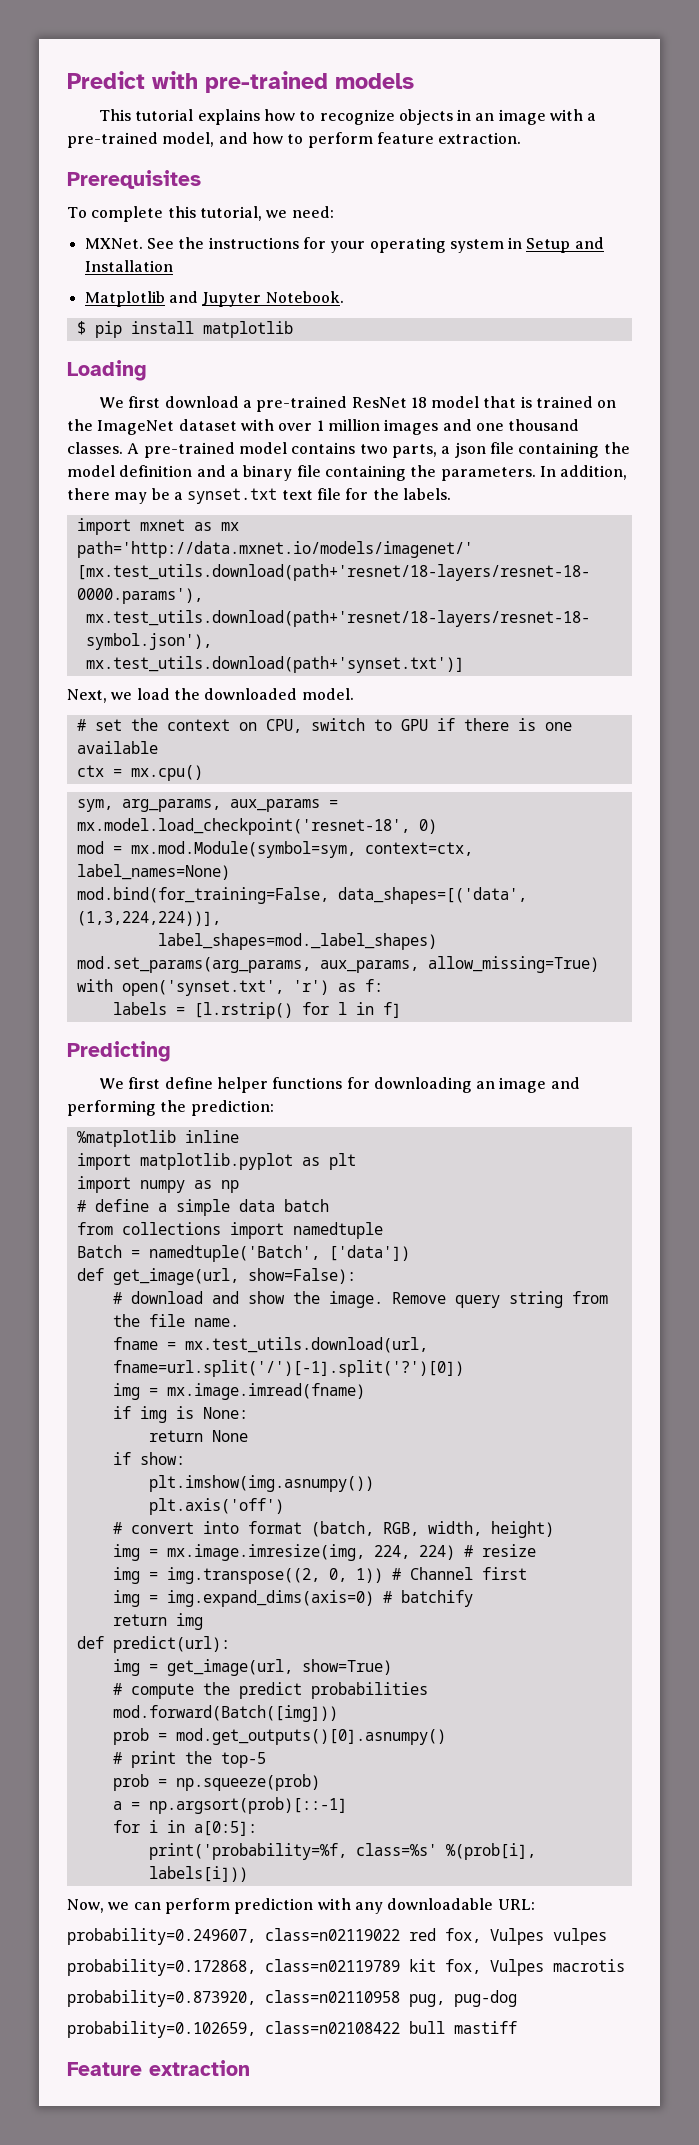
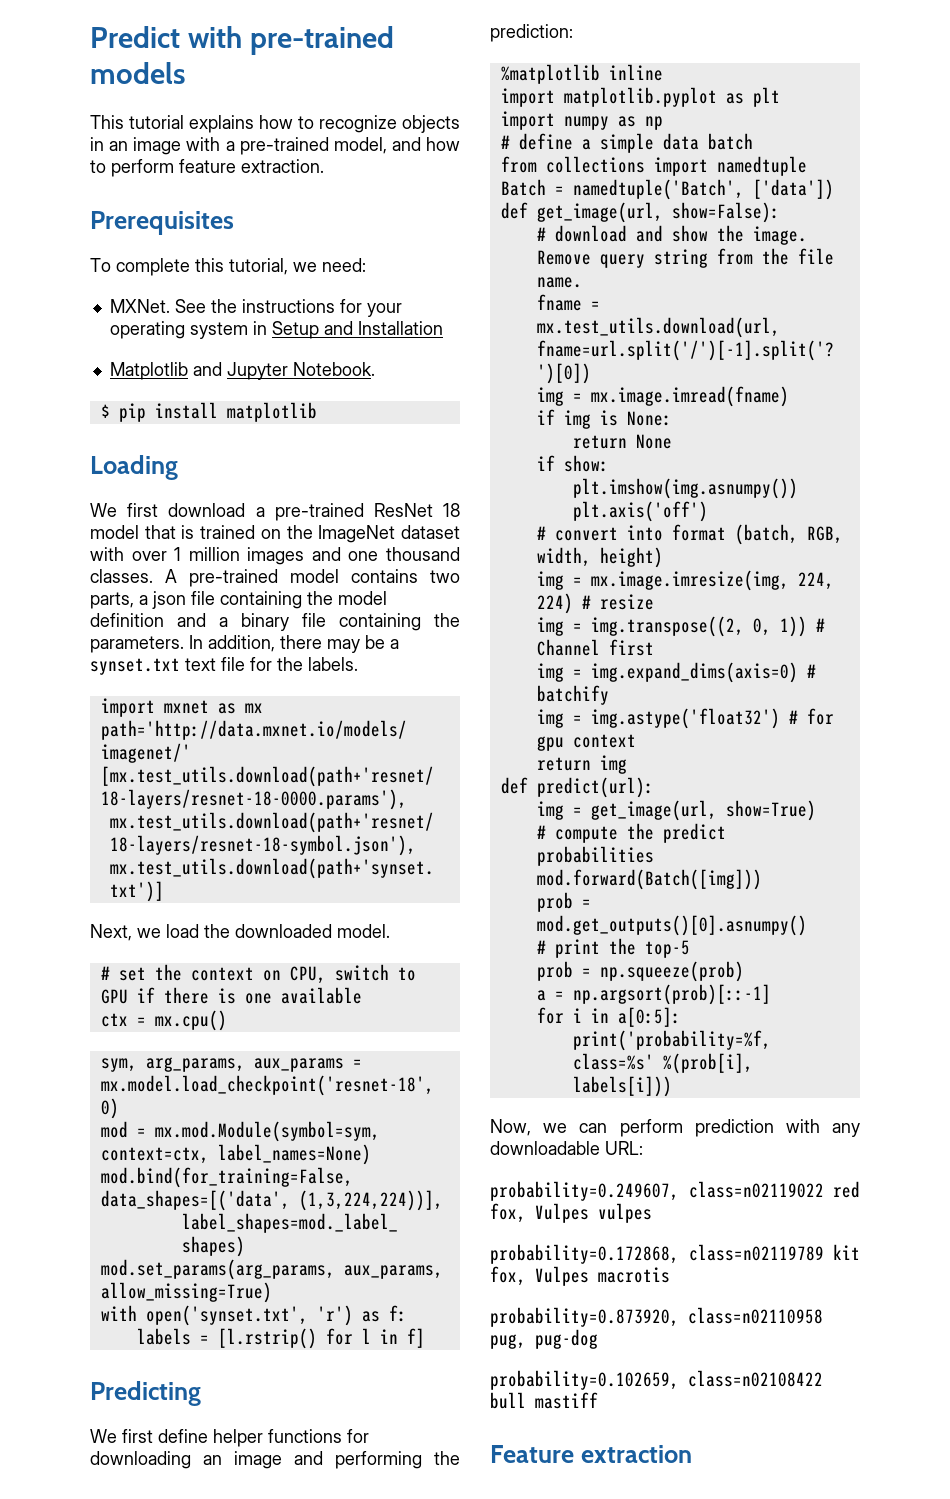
(473, 1598) none -> [536,708,834,729] [536,734,636,751] // img = img.astype('float32') # for gpu context

